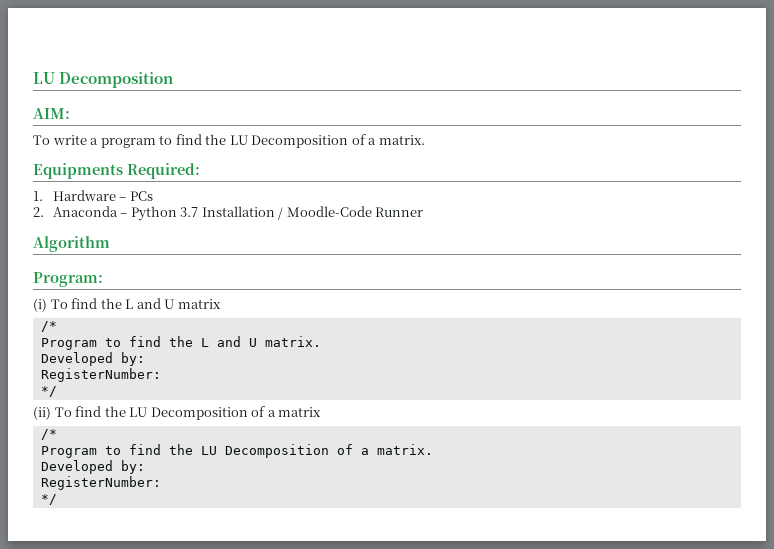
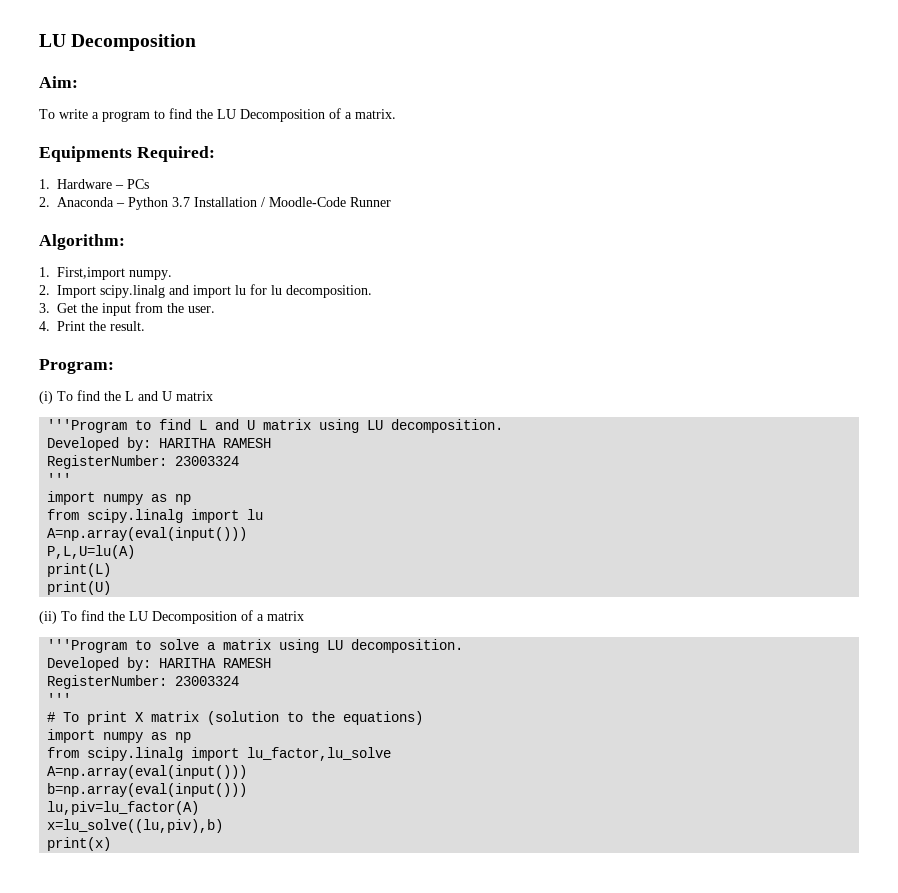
[33,108,70,119] AIM: -> [39,76,78,88] Aim:
[33,236,110,252] Algorithm -> [39,234,125,250] [39,267,172,280] [39,284,372,298] [39,302,215,316] [39,321,145,331] Algorithm: // 1. First,import numpy. // 2. Import scipy.linalg and import lu for lu decomposition. // 3. Get the input from the user. // 4. Print the result.
[40,321,57,332] [40,336,321,350] [40,352,145,366] [40,368,161,382] [40,386,57,397] /* // Program to find the L and U matrix. // Developed by: // RegisterNumber: // */ -> [47,419,504,433] [47,437,272,451] [47,455,240,469] [47,473,72,484] [47,491,192,505] [47,509,264,523] [47,527,248,541] [47,545,136,559] [47,563,112,577] [47,581,112,595] '''Program to find L and U matrix using LU decomposition. // Developed by: HARITHA RAMESH // RegisterNumber: 23003324 // ''' // import numpy as np // from scipy.linalg import lu // A=np.array(eval(input())) // P,L,U=lu(A) // print(L) // print(U)
[40,429,57,440] [40,444,433,458] [40,460,145,474] [40,476,161,490] [40,494,57,505] /* // Program to find the LU Decomposition of a matrix. // Developed by: // RegisterNumber: // */ -> [47,639,464,653] [47,657,272,671] [47,675,240,689] [47,693,72,704] [47,711,424,725] [47,729,192,743] [47,747,392,761] [47,765,248,779] [47,783,248,797] [47,801,200,815] [47,819,224,833] [47,837,112,851] '''Program to solve a matrix using LU decomposition. // Developed by: HARITHA RAMESH // RegisterNumber: 23003324 // ''' // # To print X matrix (solution to the equations) // import numpy as np // from scipy.linalg import lu_factor,lu_solve // A=np.array(eval(input())) // b=np.array(eval(input())) // lu,piv=lu_factor(A) // x=lu_solve((lu,piv),b) // print(x)

